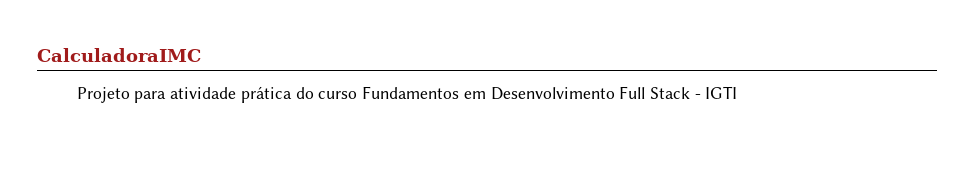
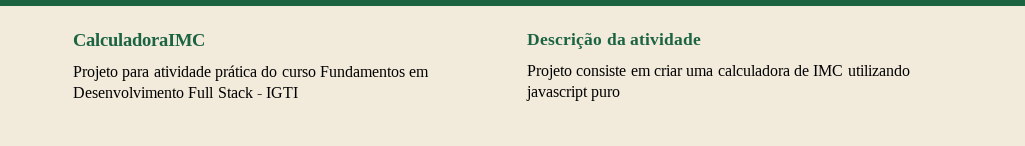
(738, 92) none -> [527,33,702,49] [527,65,910,80] [526,86,621,101] // Descrição da atividade // Projeto consiste em criar uma calculadora de IMC utilizando javascript puro

